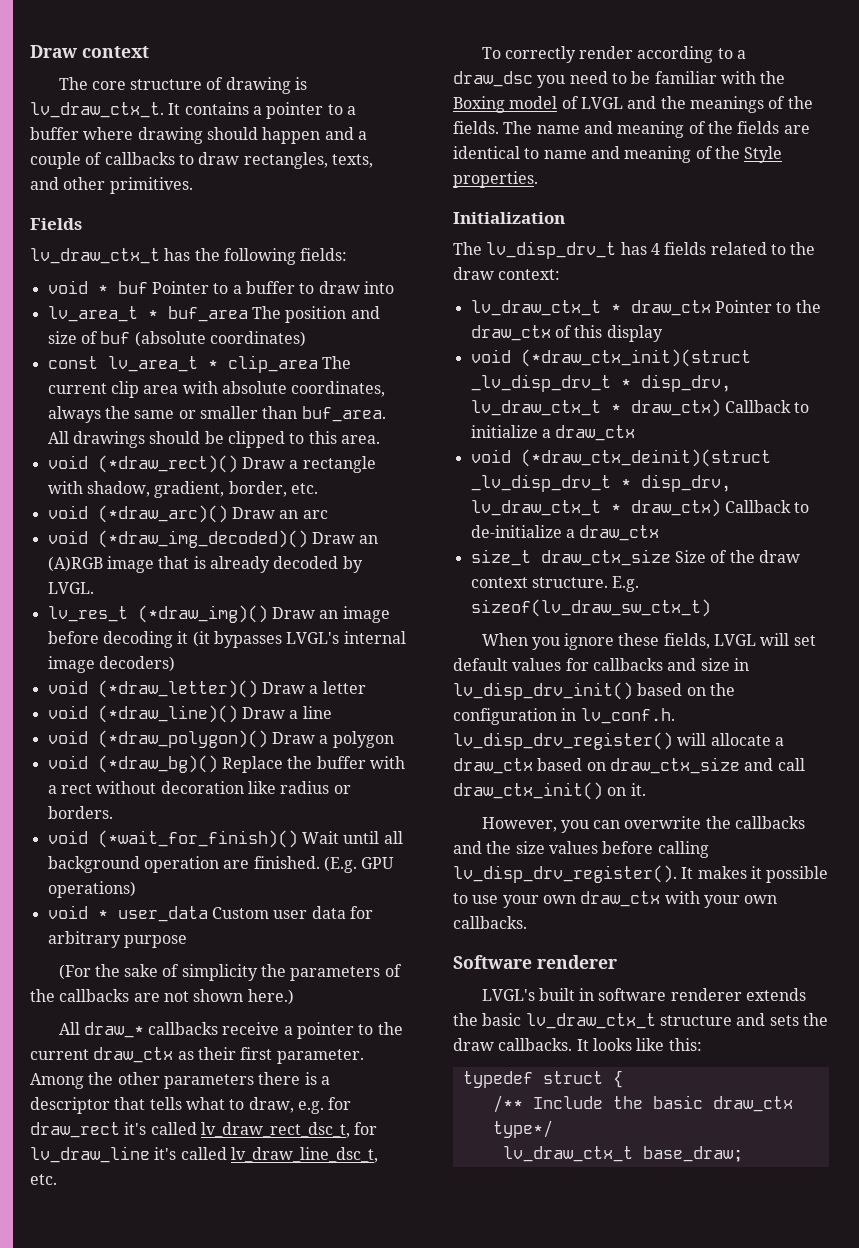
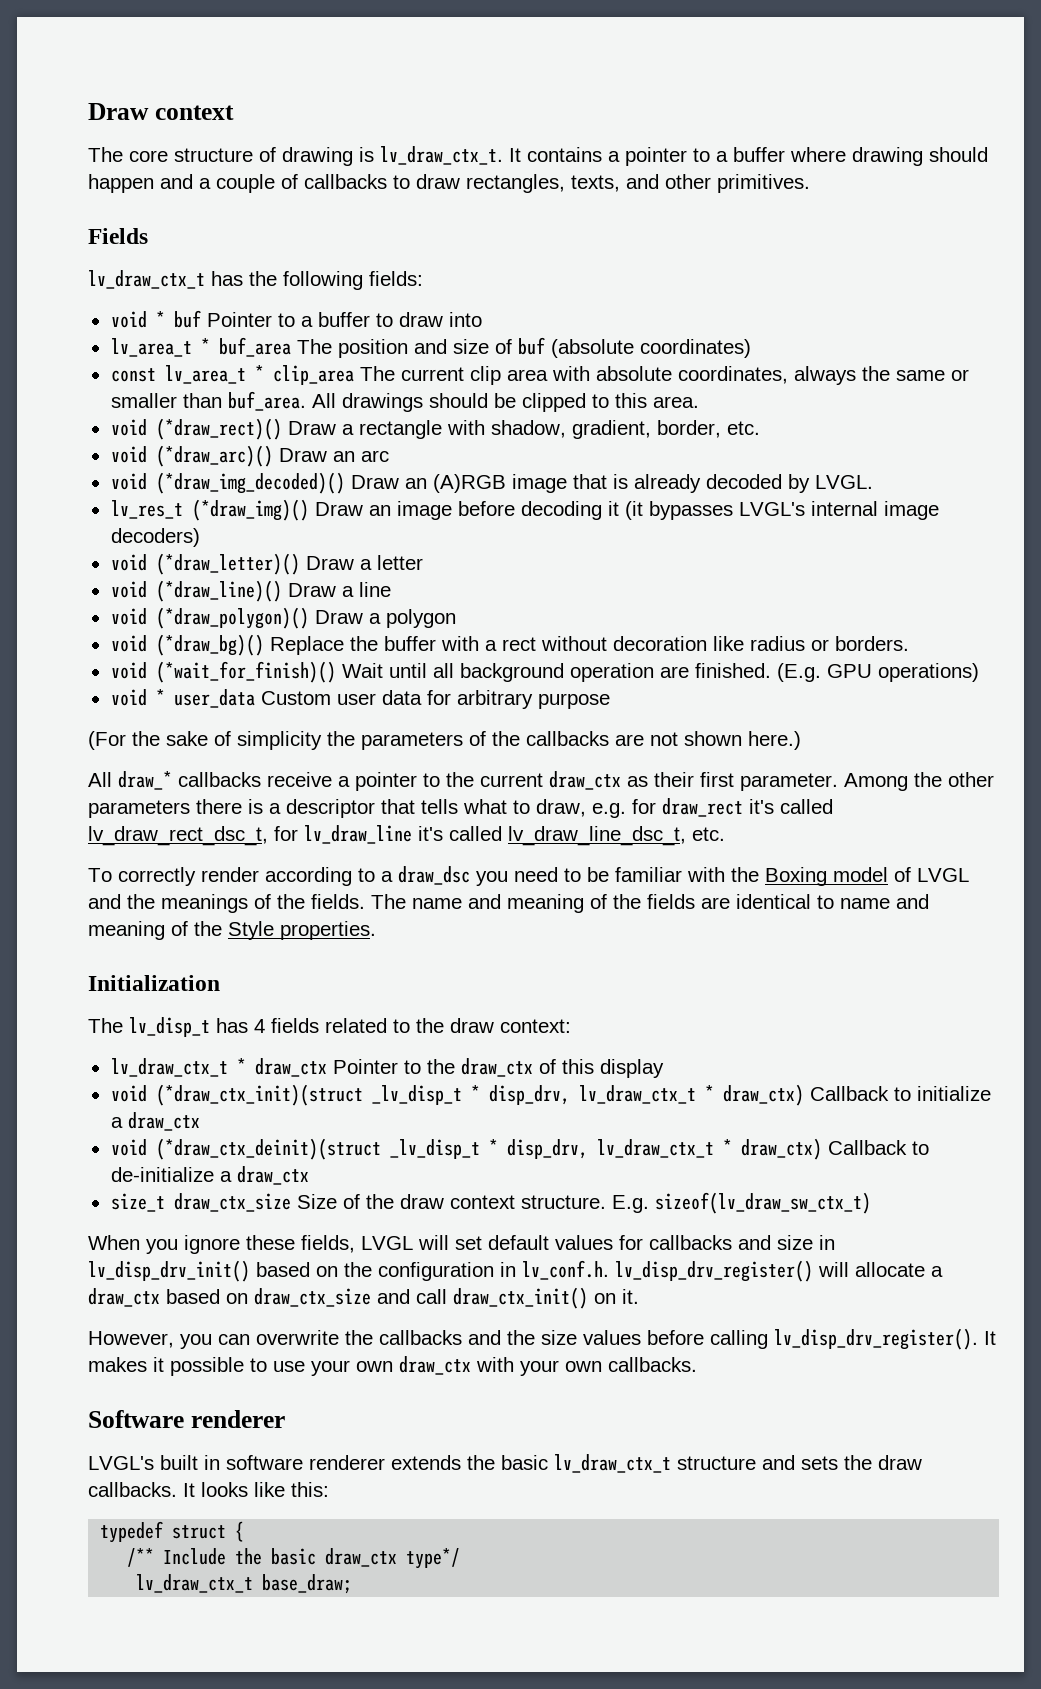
[486,241,617,259] lv_disp_drv_t -> [129,1017,210,1037] lv_disp_t
[470,374,611,392] _lv_disp_drv_t -> [371,1085,462,1105] _lv_disp_t
[470,474,611,492] _lv_disp_drv_t -> [389,1139,480,1159] _lv_disp_t

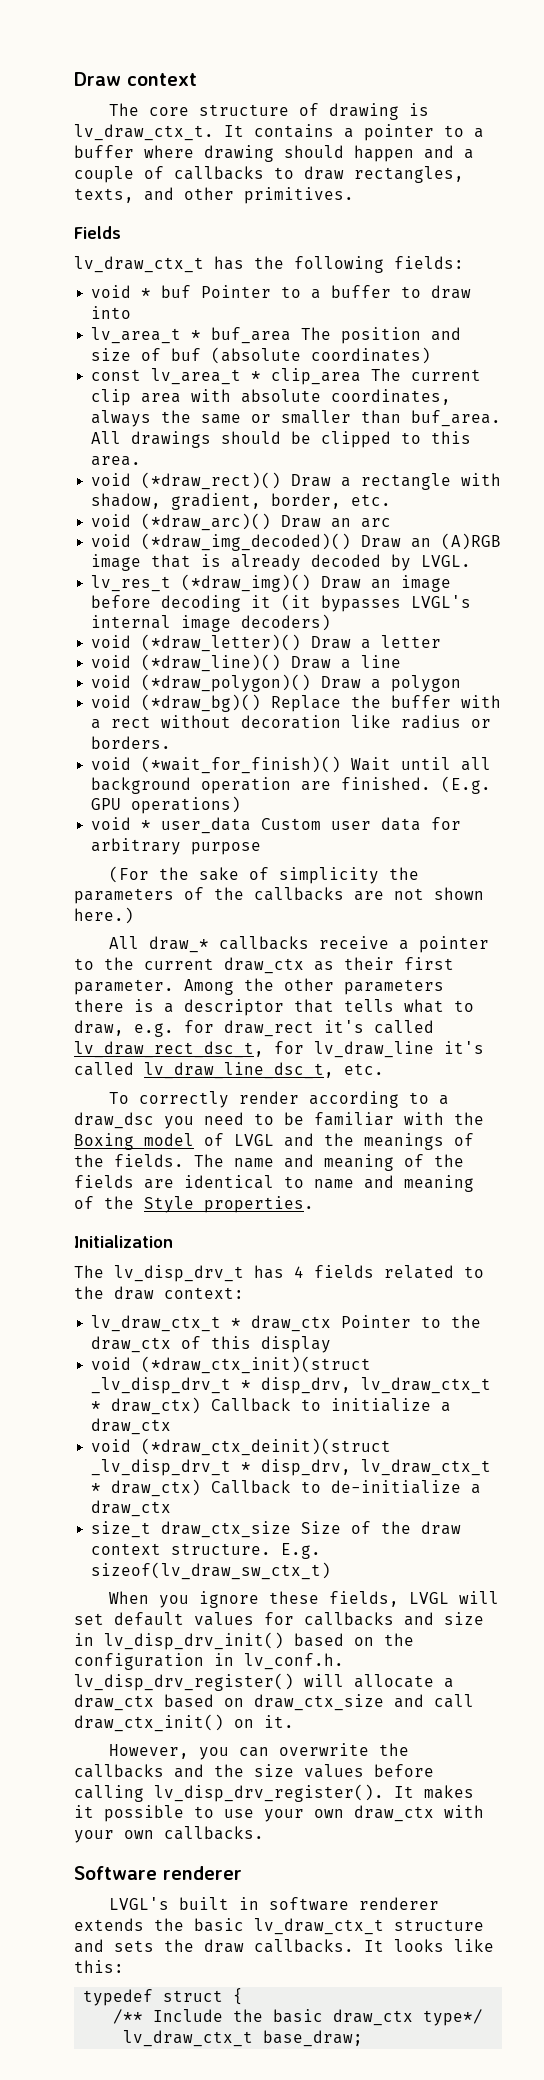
[129,1017,210,1037] lv_disp_t -> [114,1265,244,1282] lv_disp_drv_t
[371,1085,462,1105] _lv_disp_t -> [91,1377,232,1394] _lv_disp_drv_t
[389,1139,480,1159] _lv_disp_t -> [91,1459,232,1476] _lv_disp_drv_t

